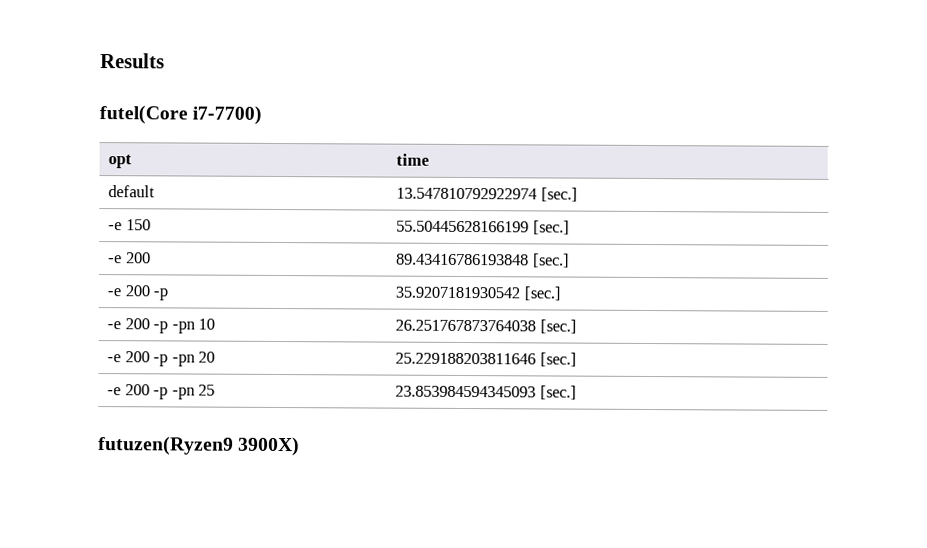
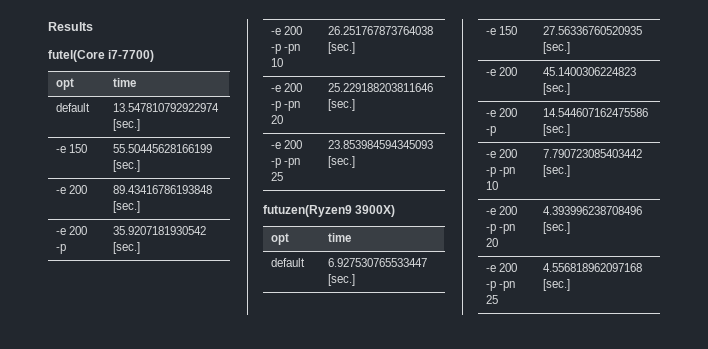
(301, 446) none -> [270,233,289,245] [327,233,351,242] [270,258,305,267] [327,258,427,267] [327,274,355,286] [485,26,517,35] [542,26,642,35] [542,42,570,54] [485,67,517,76] [542,67,636,76] [542,83,570,95] [485,108,517,117] [485,126,496,136] [542,108,648,117] [542,124,570,136] [485,149,517,158] [485,167,515,177] [485,181,498,190] [542,149,642,158] [542,165,570,177] [485,206,517,215] [485,224,515,234] [485,238,498,247] [542,206,642,215] [542,222,570,234] [485,263,517,272] [485,281,515,291] [485,295,498,304] [542,263,642,272] [542,279,570,291] // opt | time // default | 6.927530765533447 [sec.] // -e 150 | 27.56336760520935 [sec.] // -e 200 | 45.1400306224823 [sec.] // -e 200 -p | 14.544607162475586 [sec.] // -e 200 -p -pn 10 | 7.790723085403442 [sec.] // -e 200 -p -pn 20 | 4.393996238708496 [sec.] // -e 200 -p -pn 25 | 4.556818962097168 [sec.]

